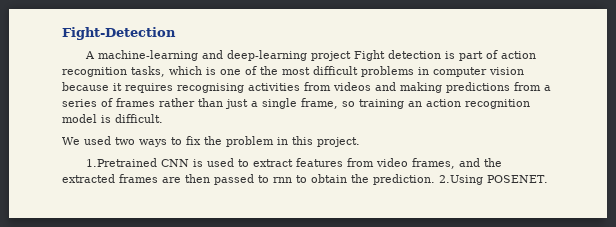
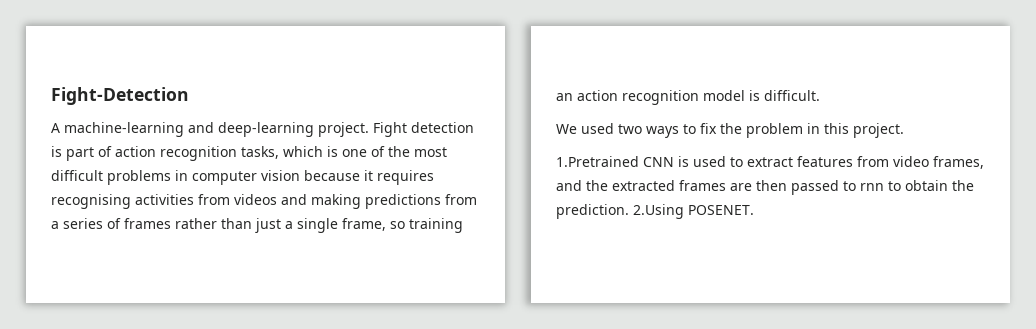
[311,51,352,61] project -> [318,122,369,137] project.

